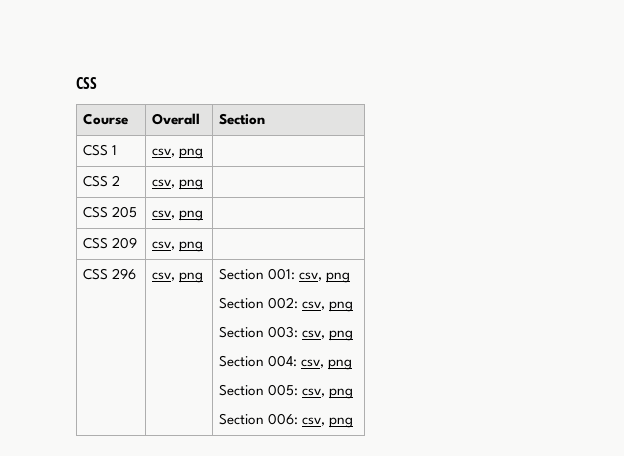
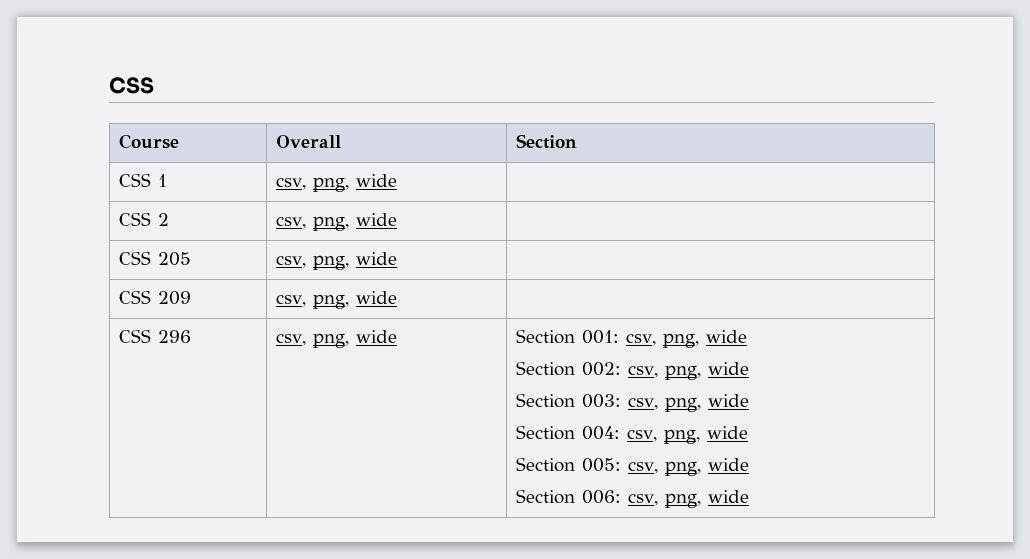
[178,148,203,159] png -> [313,174,398,192] png, wide
[178,179,203,190] png -> [313,213,398,231] png, wide
[178,210,203,221] png -> [313,252,398,270] png, wide
[178,241,203,252] png -> [313,291,398,309] png, wide
[178,272,203,283] png -> [313,330,398,348] png, wide
[325,272,350,283] png -> [663,330,748,348] png, wide
[328,301,353,312] png -> [665,362,750,380] png, wide
[328,330,353,341] png -> [665,394,750,412] png, wide
[327,359,352,370] png -> [664,426,749,444] png, wide
[328,388,353,399] png -> [665,458,750,476] png, wide
[328,417,353,428] png -> [665,490,750,508] png, wide

